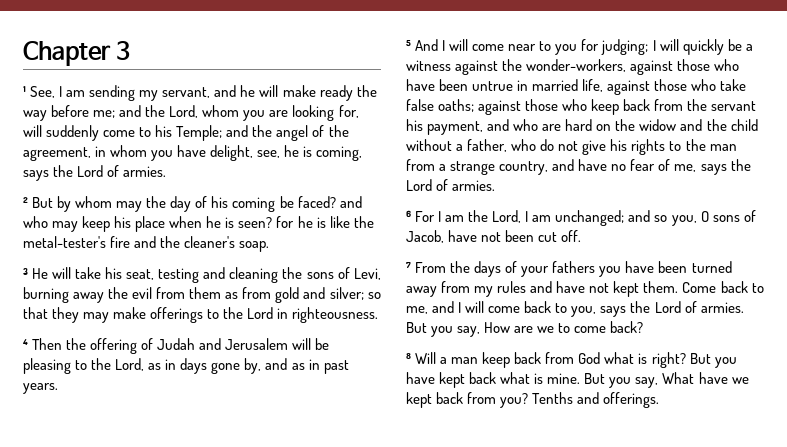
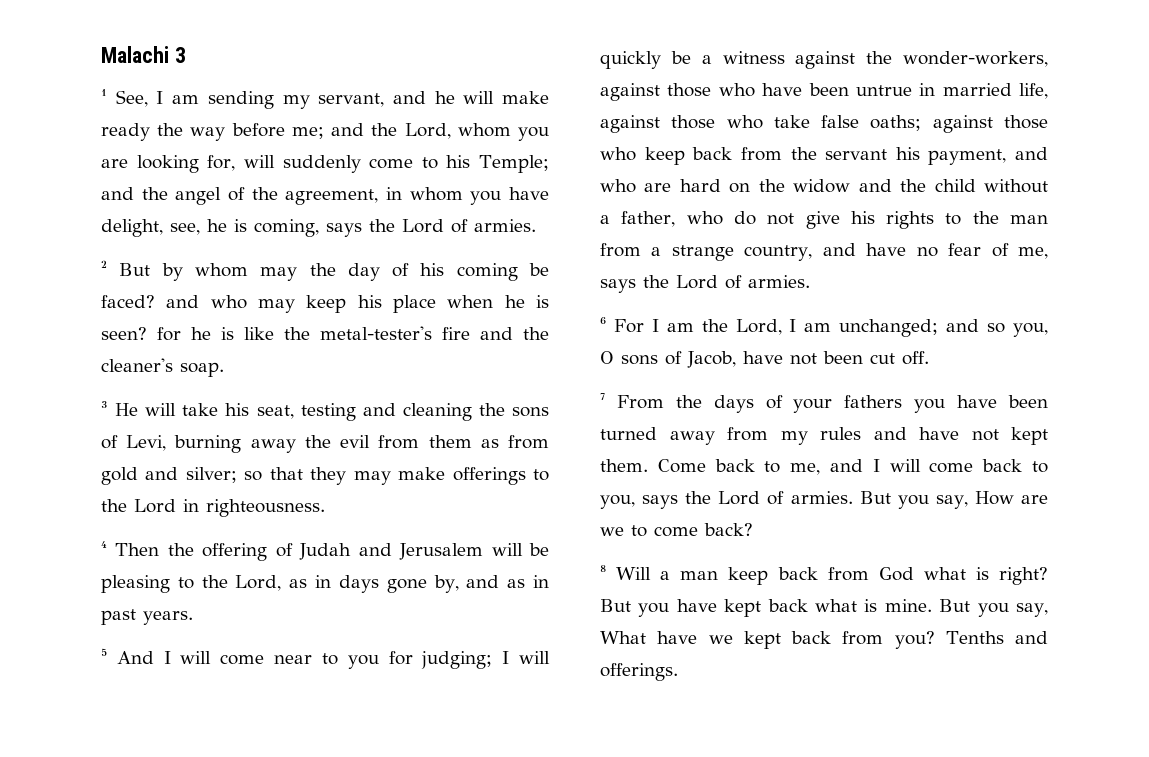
[23,41,111,66] Chapter -> [101,46,169,63] Malachi

